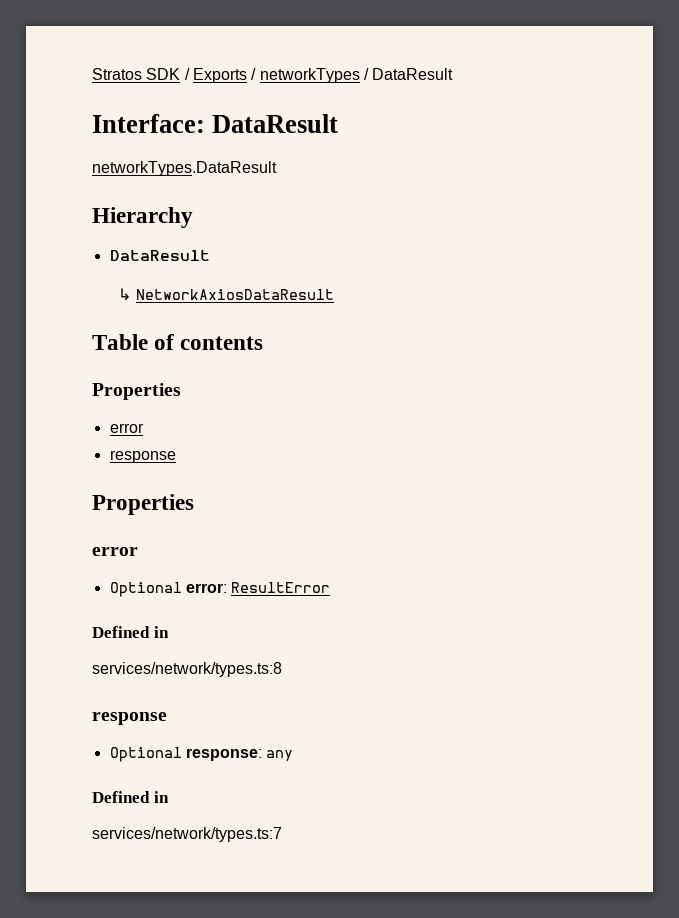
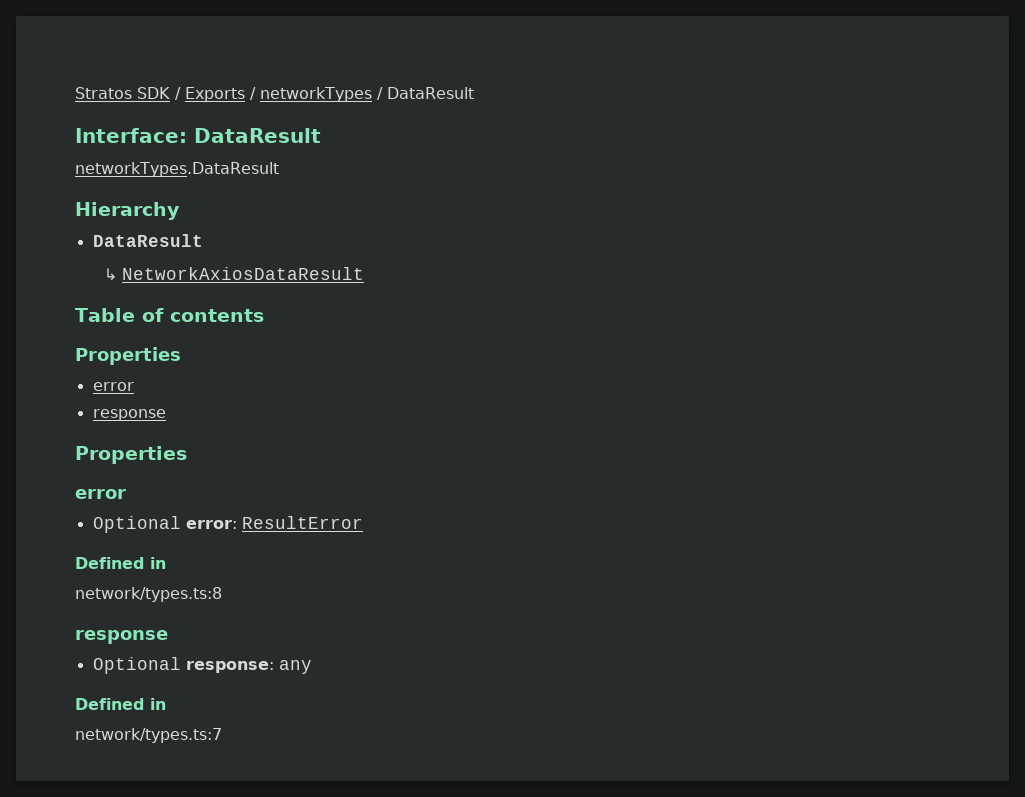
[92,662,282,677] services/network/types.ts:8 -> [75,587,222,602] network/types.ts:8
[92,827,282,842] services/network/types.ts:7 -> [75,728,222,743] network/types.ts:7

